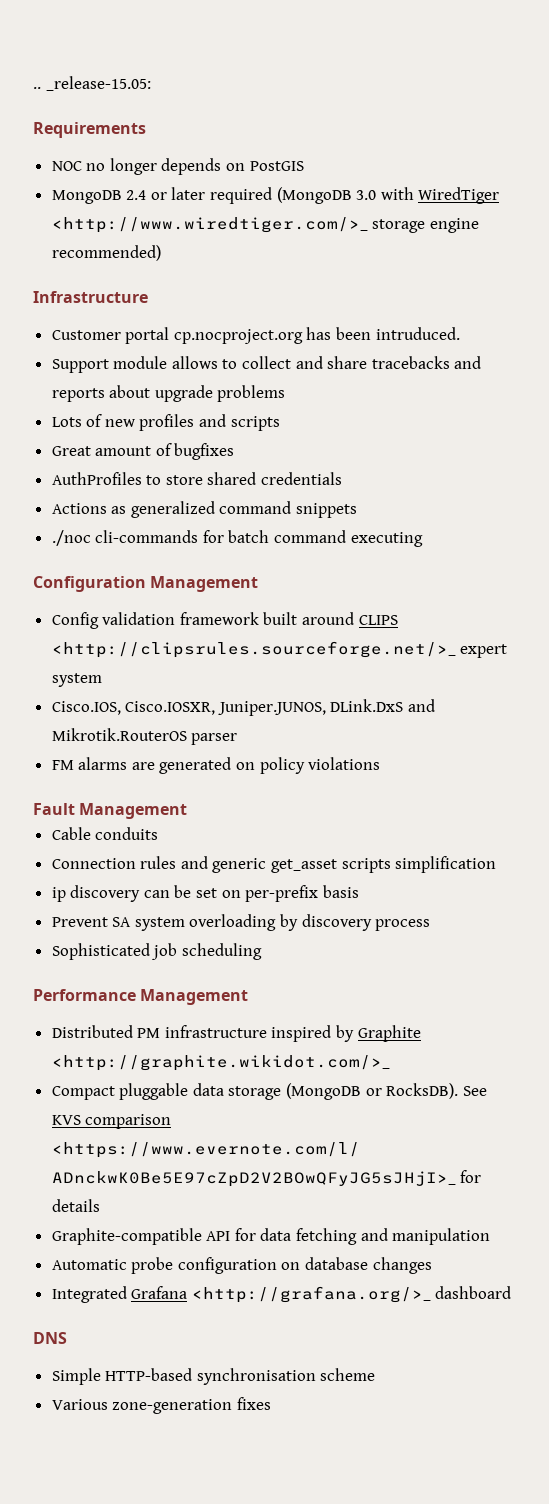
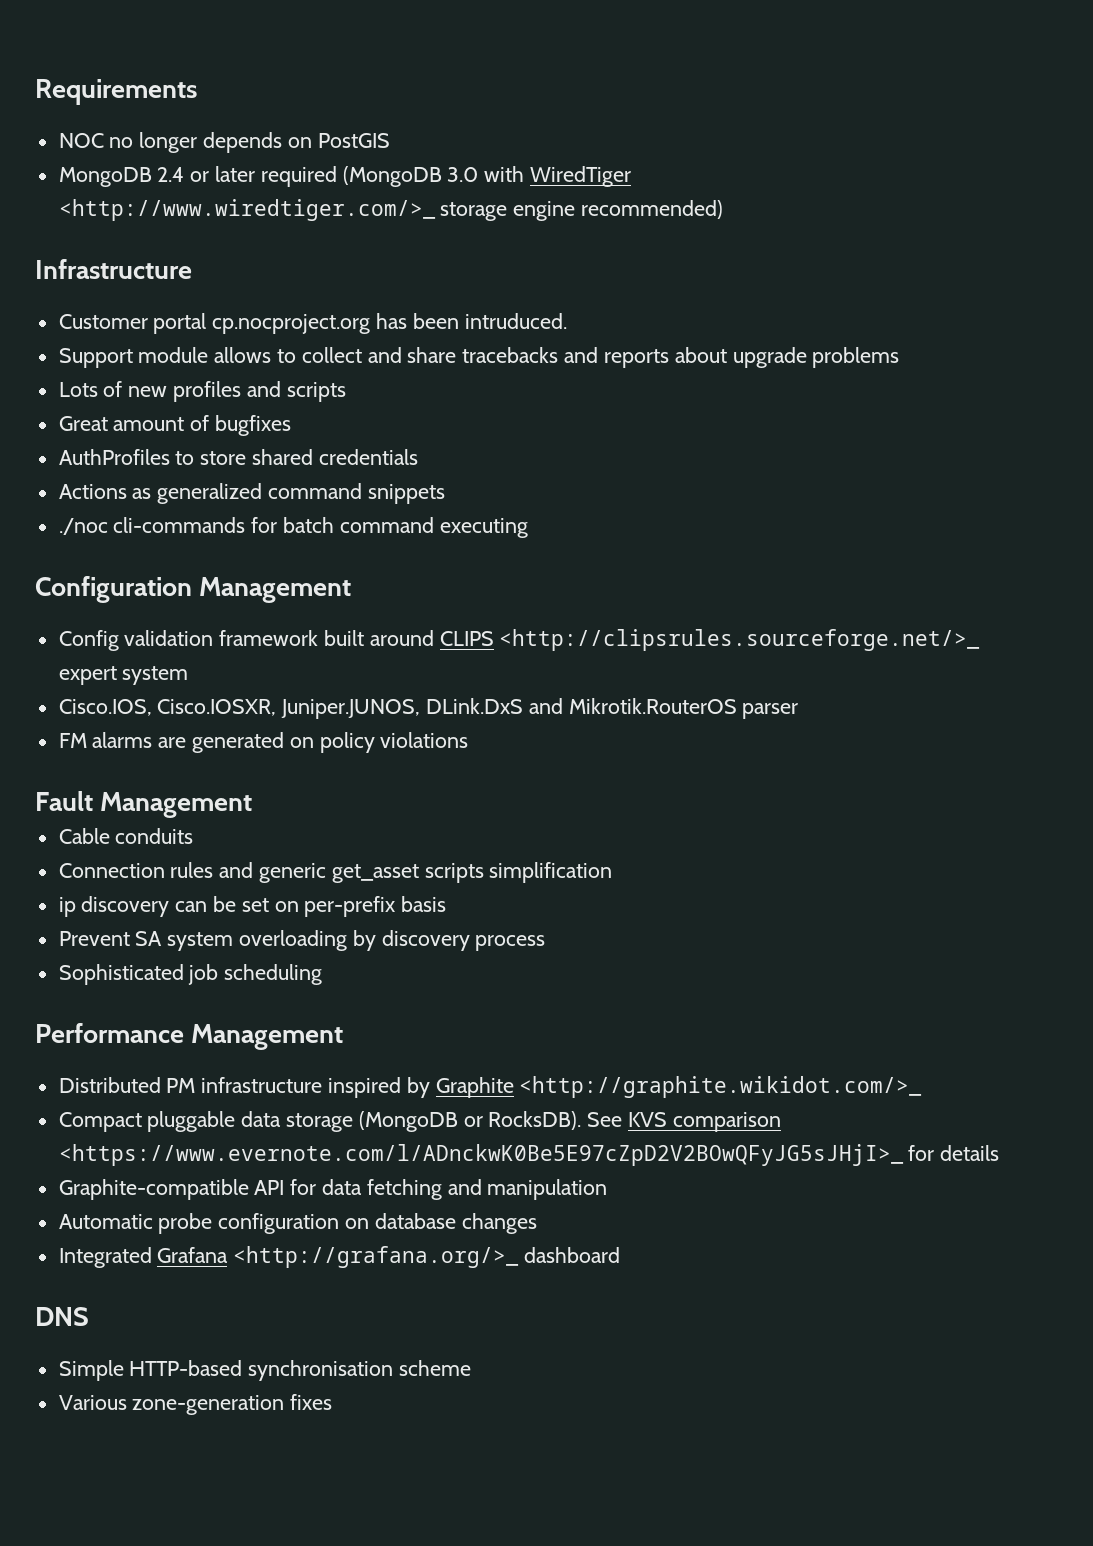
[33,76,151,91] .. _release-15.05: // -> (35, 92) none

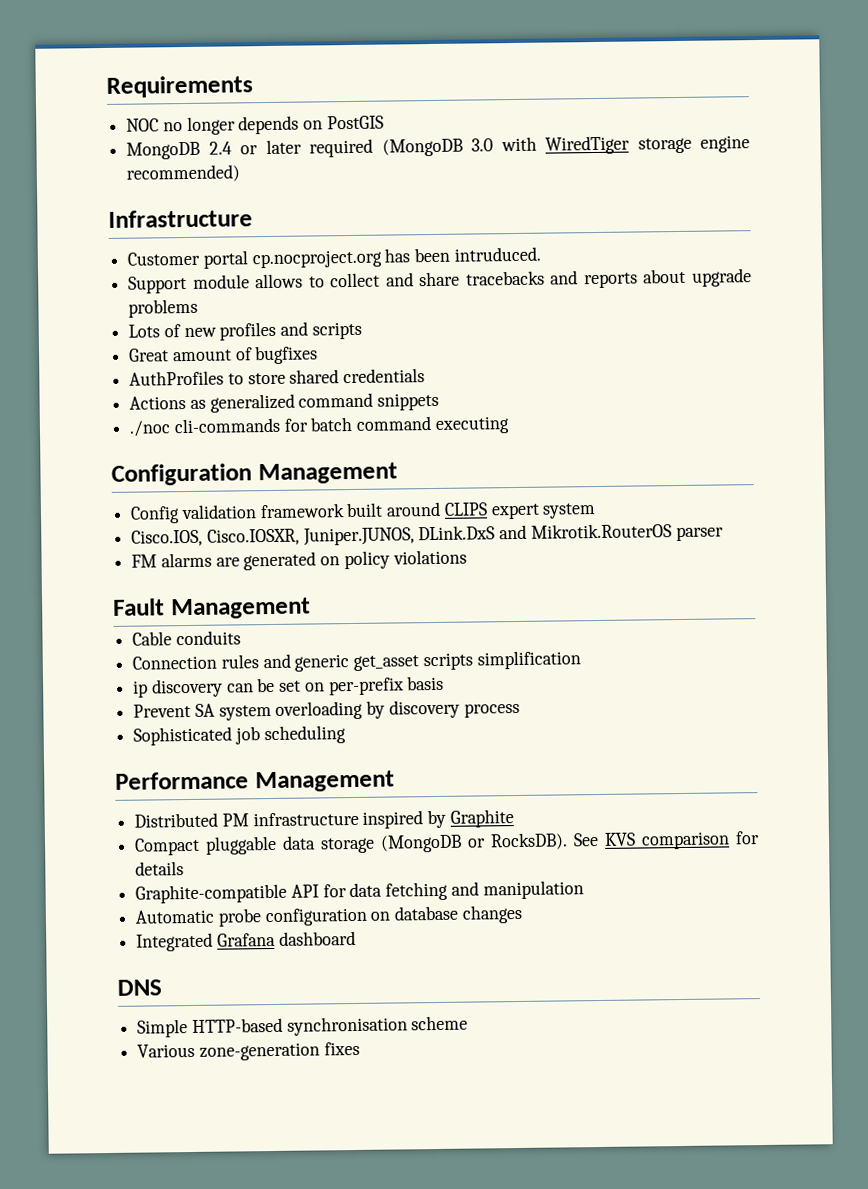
[58,199,436,221] <http://www.wiredtiger.com/>_ -> (631, 145) none
[499,629,981,651] <http://clipsrules.sourceforge.net/>_ -> (488, 509) none
[519,1076,923,1098] <http://graphite.wikidot.com/>_ -> (514, 818) none
[58,1144,904,1166] <https://www.evernote.com/l/ADnckwK0Be5E97cZpD2V2BOwQFyJG5sJHjI>_ -> (731, 840) none
[233,1246,520,1268] <http://grafana.org/>_ -> (276, 939) none

